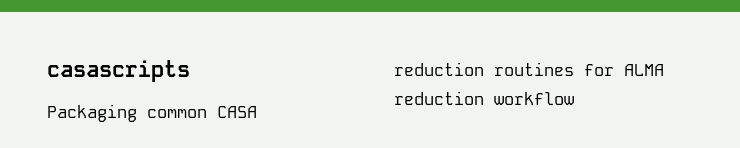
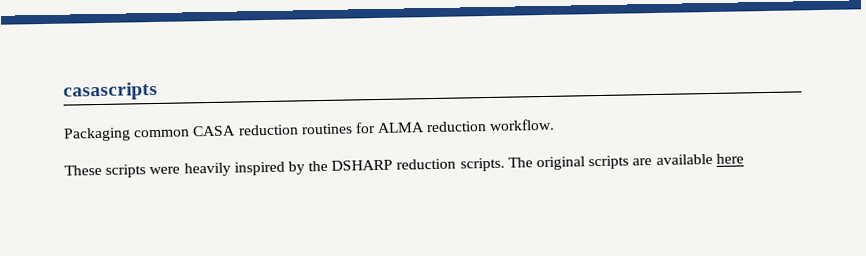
[494,92,574,105] workflow -> [489,118,556,131] [64,153,744,178] workflow. // These scripts were heavily inspired by the DSHARP reduction scripts. The original scripts are available here

